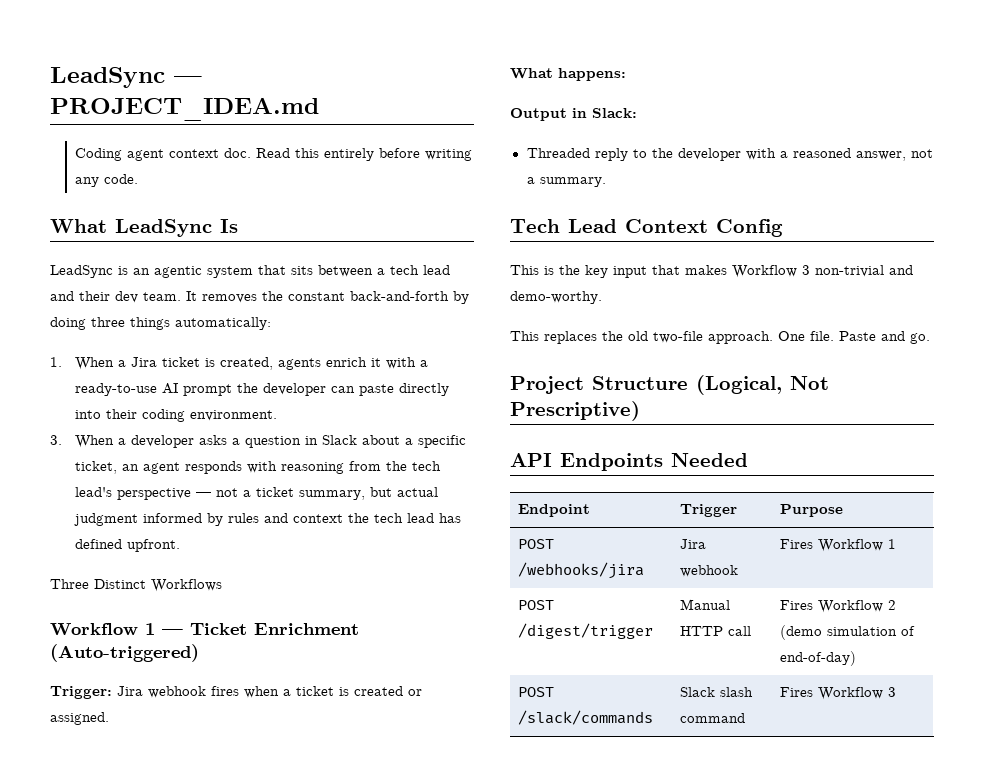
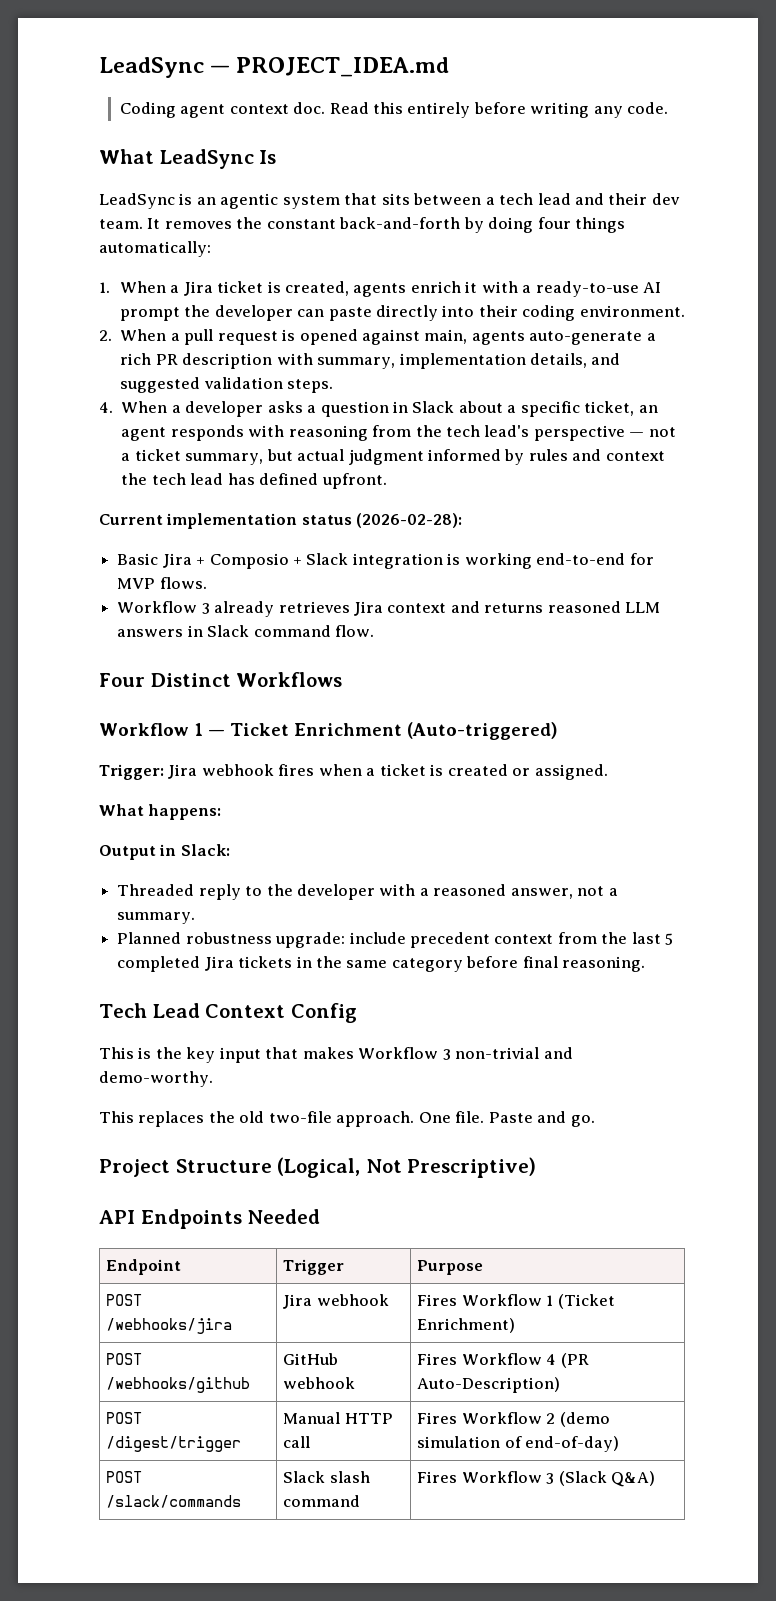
[91,317,125,327] three -> [537,217,571,229] four
[50,435,62,445] 3. -> [99,329,656,345] [120,353,621,369] [120,377,334,393] [99,402,113,413] 2. When a pull request is opened against main, agents auto-generate a rich PR description with summary, implementation details, and suggested validation steps. // 4.
[50,579,89,589] Three -> [99,513,463,529] [117,553,654,569] [117,577,207,589] [117,601,661,617] [117,625,374,637] [99,673,145,687] Current implementation status (2026-02-28): // Basic Jira + Composio + Slack integration is working end-to-end for MVP flows. // Workflow 3 already retrieves Jira context and returns reasoned LLM answers in Slack command flow. // Four
(606, 182) none -> [117,932,674,948] [117,956,646,972] // Planned robustness upgrade: include precedent context from the last 5 completed Jira tickets in the same category before final reasoning.
(897, 544) none -> [557,1294,615,1309] [417,1318,516,1333] [106,1353,143,1365] [106,1377,251,1393] [283,1353,339,1365] [283,1377,356,1389] [417,1353,589,1368] [417,1377,561,1393] (Ticket Enrichment) // POST /webhooks/github | GitHub webhook | Fires Workflow 4 (PR Auto-Description)
(897, 692) none -> [558,1471,656,1487] (Slack Q&A)

